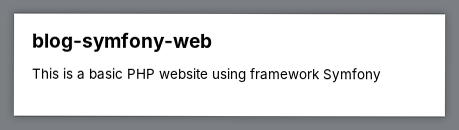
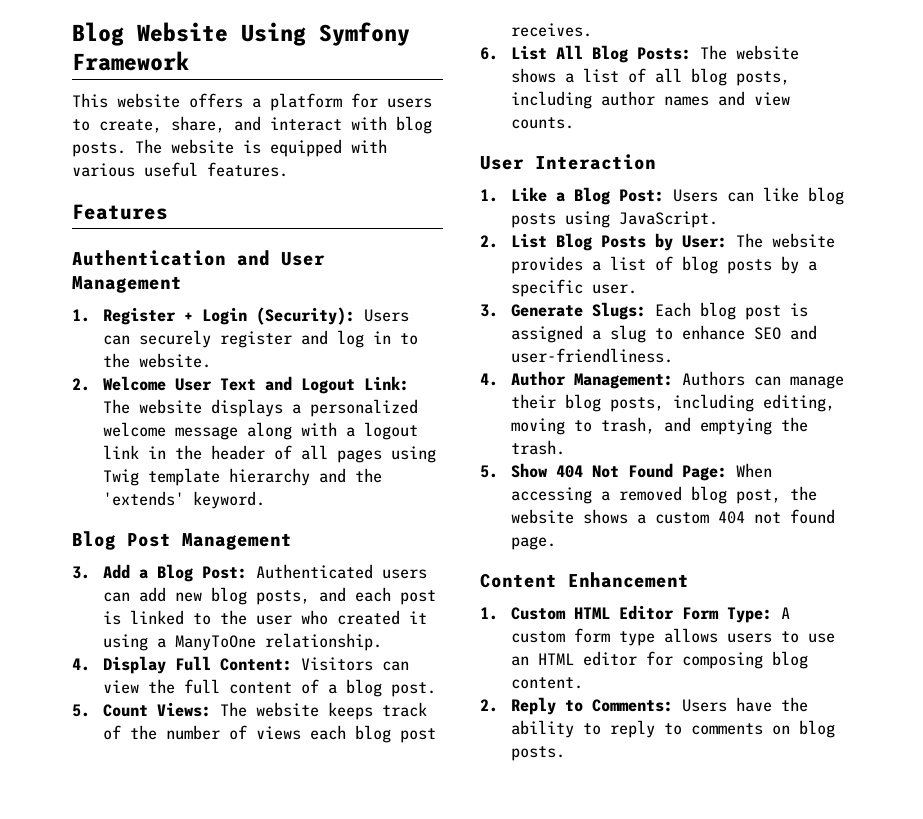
[32,32,213,53] [31,67,381,83] blog-symfony-web // This is a basic PHP website using framework Symfony -> [72,22,410,46] [72,51,189,71] [72,93,432,111] [72,116,432,134] [72,139,387,157] [72,162,288,177] [72,204,168,220] [72,250,325,266] [72,276,182,293] [72,307,410,325] [103,330,419,348] [103,353,212,368] [72,376,410,394] [103,399,419,417] [103,422,419,440] [103,445,437,463] [103,468,383,486] [103,491,266,509] [72,531,292,550] [72,564,428,582] [103,587,437,605] [103,610,428,625] [103,633,383,651] [72,656,410,674] [103,679,437,697] [72,702,428,720] [103,725,437,743] [511,23,593,37] [480,45,800,63] [511,68,791,86] [511,91,791,109] [511,117,575,129] [480,154,656,170] [480,187,845,205] [511,211,719,228] [480,233,836,251] [511,256,818,274] [511,279,638,297] [480,302,809,320] [511,325,818,343] [511,348,674,363] [480,371,845,389] [511,394,836,412] [511,417,809,435] [511,440,566,455] [480,463,773,481] [511,486,818,504] [511,509,836,524] [511,536,557,550] [480,572,689,588] [480,605,791,623] [511,628,836,646] [511,651,809,669] [511,677,584,689] [480,697,809,715] [511,720,836,738] [511,746,566,761] Blog Website Using Symfony Framework // This website offers a platform for users to create, share, and interact with blog posts. The website is equipped with various useful features. // Features // Authentication and User Management // 1. Register + Login (Security): Users can securely register and log in to the website. // 2. Welcome User Text and Logout Link: The website displays a personalized welcome message along with a logout link in the header of all pages using Twig template hierarchy and the 'extends' keyword. // Blog Post Management // 3. Add a Blog Post: Authenticated users can add new blog posts, and each post is linked to the user who created it using a ManyToOne relationship. // 4. Display Full Content: Visitors can view the full content of a blog post. // 5. Count Views: The website keeps track of the number of views each blog post receives. // 6. List All Blog Posts: The website shows a list of all blog posts, including author names and view counts. // User Interaction // 1. Like a Blog Post: Users can like blog posts using JavaScript. // 2. List Blog Posts by User: The website provides a list of blog posts by a specific user. // 3. Generate Slugs: Each blog post is assigned a slug to enhance SEO and user-friendliness. // 4. Author Management: Authors can manage their blog posts, including editing, moving to trash, and emptying the trash. // 5. Show 404 Not Found Page: When accessing a removed blog post, the website shows a custom 404 not found page. // Content Enhancement // 1. Custom HTML Editor Form Type: A custom form type allows users to use an HTML editor for composing blog content. // 2. Reply to Comments: Users have the ability to reply to comments on blog posts.

